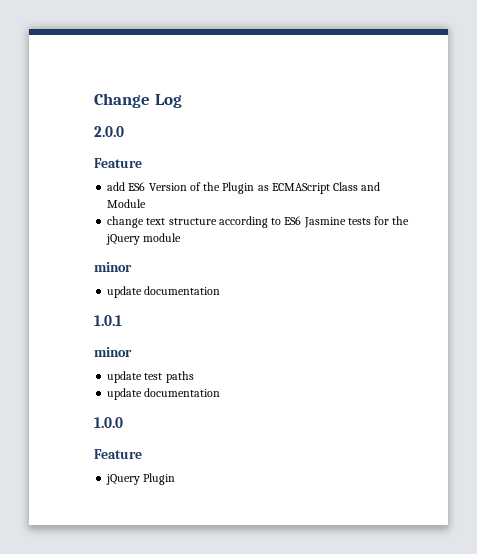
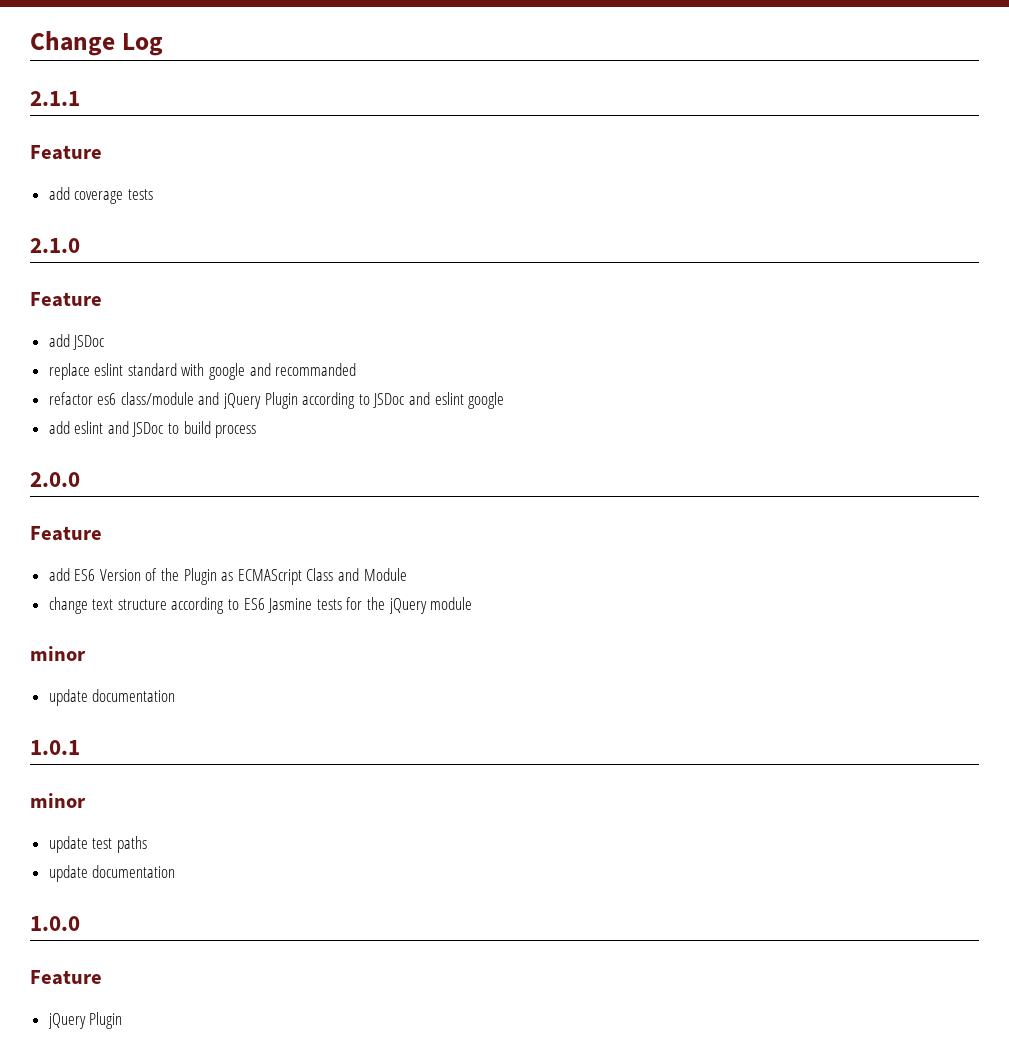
(182, 101) none -> [30,91,80,106] [30,145,102,160] [48,187,153,204] [30,238,80,253] [30,292,102,307] [48,334,105,350] [48,363,357,380] [48,392,505,409] [48,421,257,438] // 2.1.1 // Feature // add coverage tests // 2.1.0 // Feature // add JSDoc // replace eslint standard with google and recommanded // refactor es6 class/module and jQuery Plugin according to JSDoc and eslint google // add eslint and JSDoc to build process

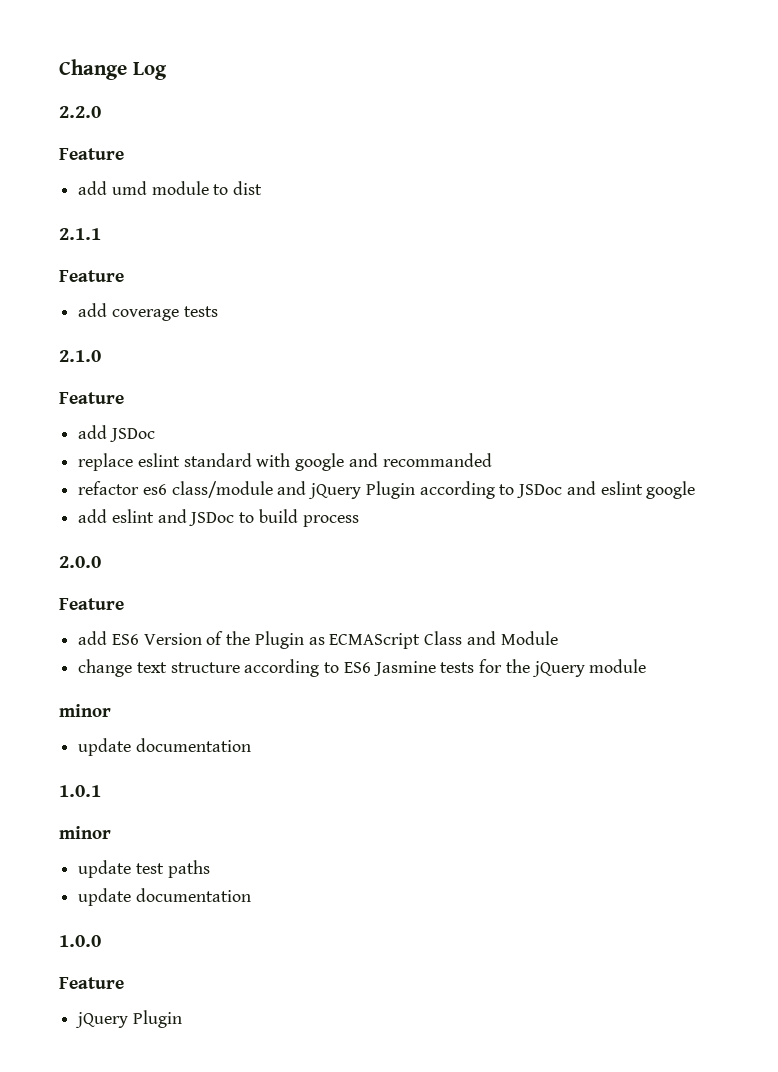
(163, 44) none -> [59,106,101,118] [59,148,124,160] [78,181,263,195] // 2.2.0 // Feature // add umd module to dist

